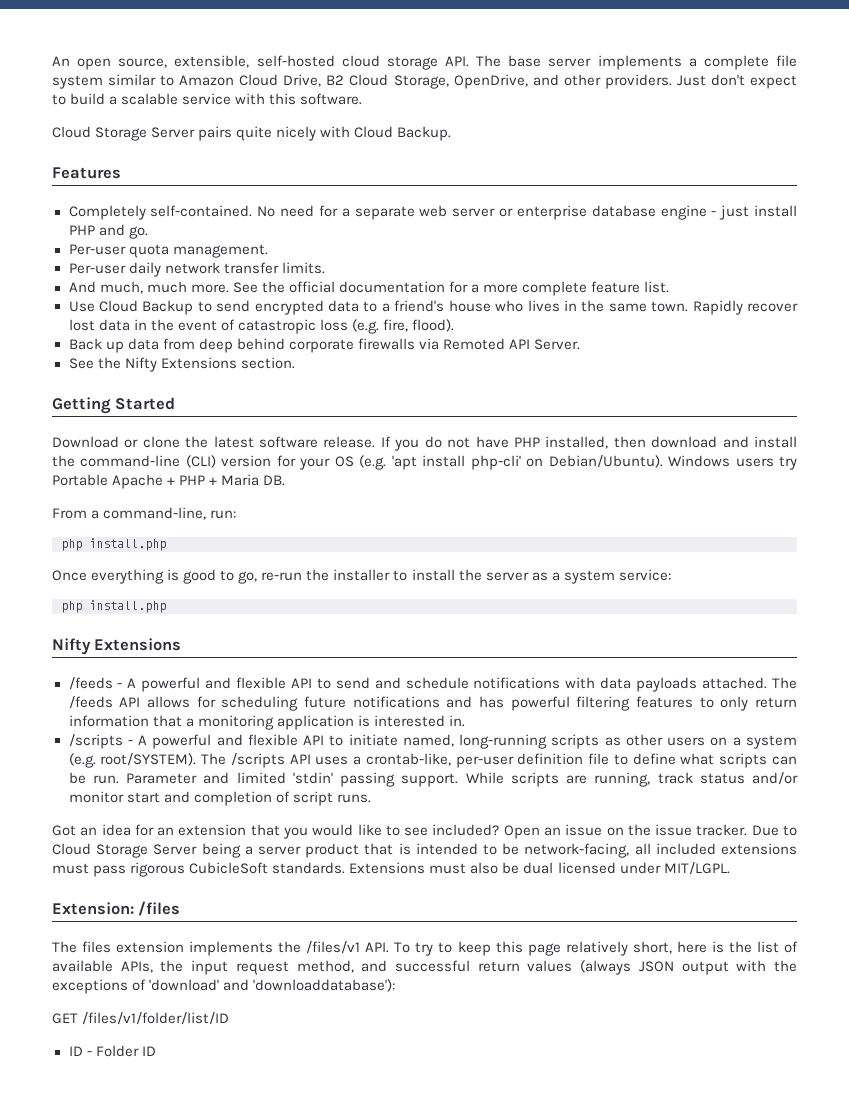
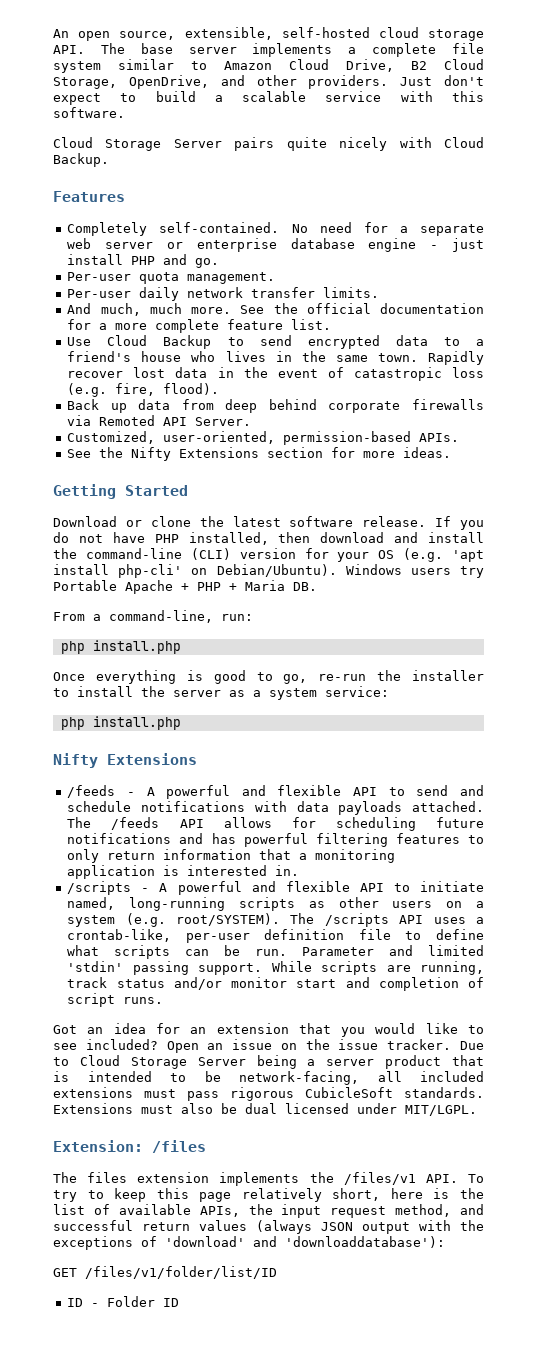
(581, 344) none -> [67,431,460,445] // Customized, user-oriented, permission-based APIs.
[240,357,295,369] section. -> [267,447,452,458] section for more ideas.

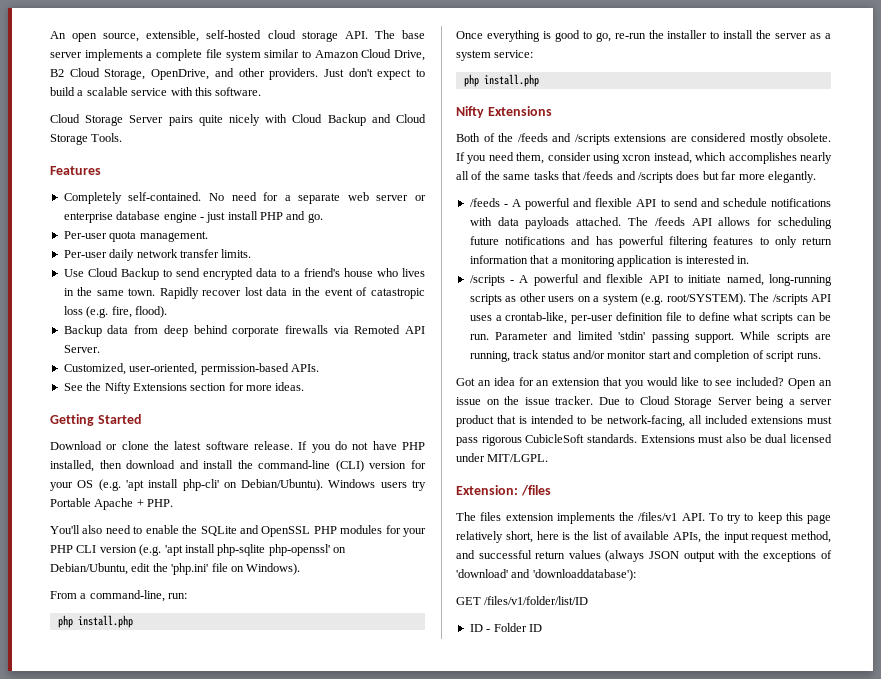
[53,153,109,167] Backup. -> [327,114,426,126] [50,133,123,145] Backup and Cloud Storage Tools.
[67,303,484,316] [67,319,332,333] // And much, much more. See the official documentation for a more complete feature list. -> (252, 253) none
[67,399,127,413] Back up -> [63,325,102,337] Backup
[197,580,317,591] PHP + Maria DB. -> [147,499,174,507] [50,525,427,537] [50,544,346,556] [50,563,301,575] PHP. // You'll also need to enable the SQLite and OpenSSL PHP modules for your PHP CLI version (e.g. 'apt install php-sqlite php-openssl' on Debian/Ubuntu, edit the 'php.ini' file on Windows).
(197, 759) none -> [456,133,831,145] [456,152,832,164] [456,171,816,183] // Both of the /feeds and /scripts extensions are considered mostly obsolete. If you need them, consider using xcron instead, which accomplishes nearly all of the same tasks that /feeds and /scripts does but far more elegantly.

